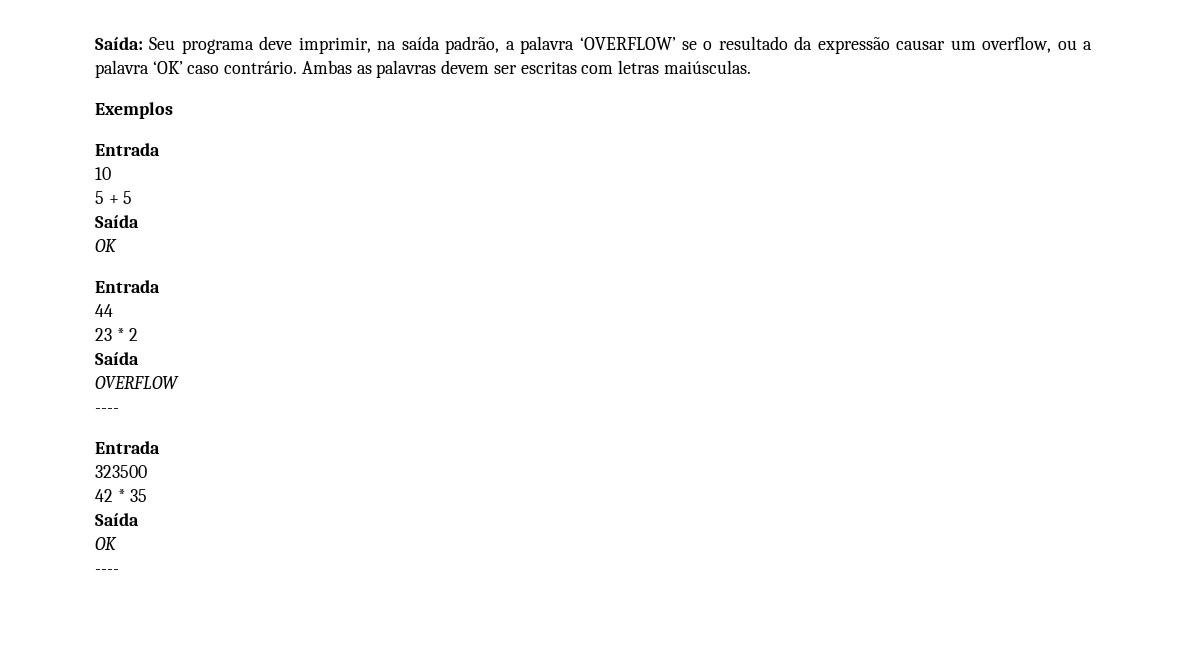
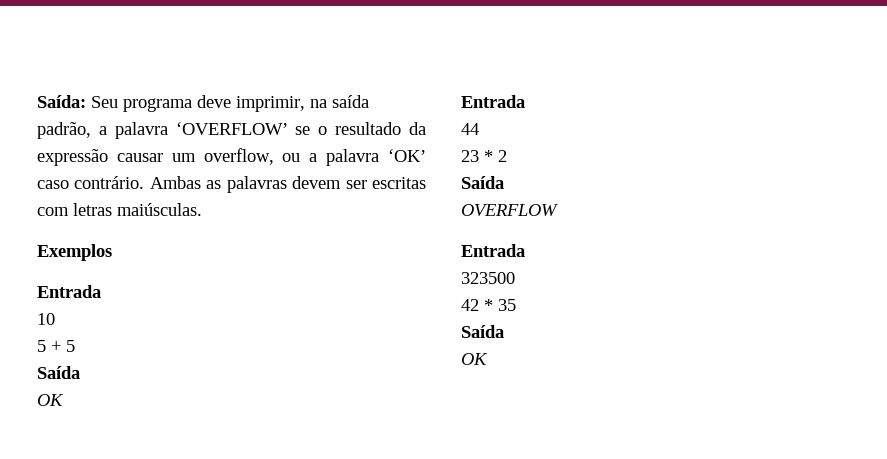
[95,408,119,413] // ---- -> (558, 210) none
[95,569,119,574] // ---- -> (488, 359) none

